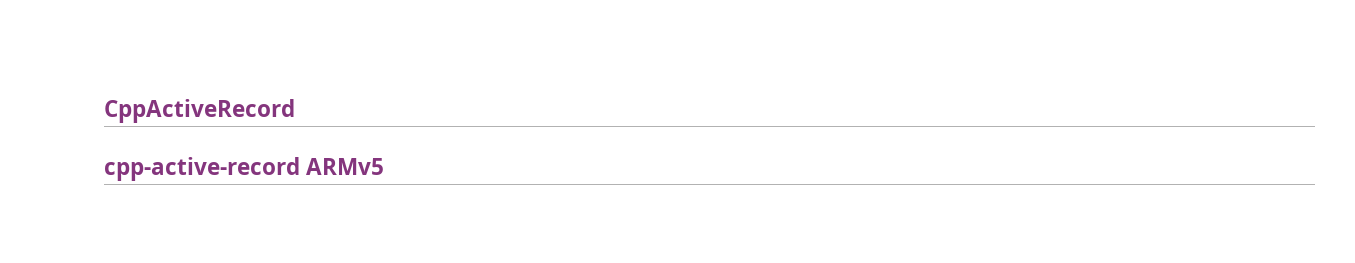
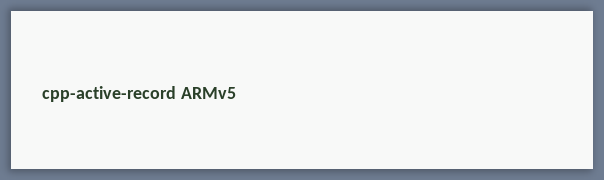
[104,99,295,123] CppActiveRecord // -> (42, 94) none

